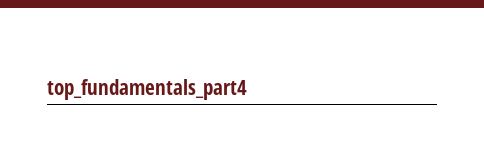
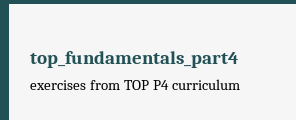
(247, 89) none -> [30,79,240,90] // exercises from TOP P4 curriculum

